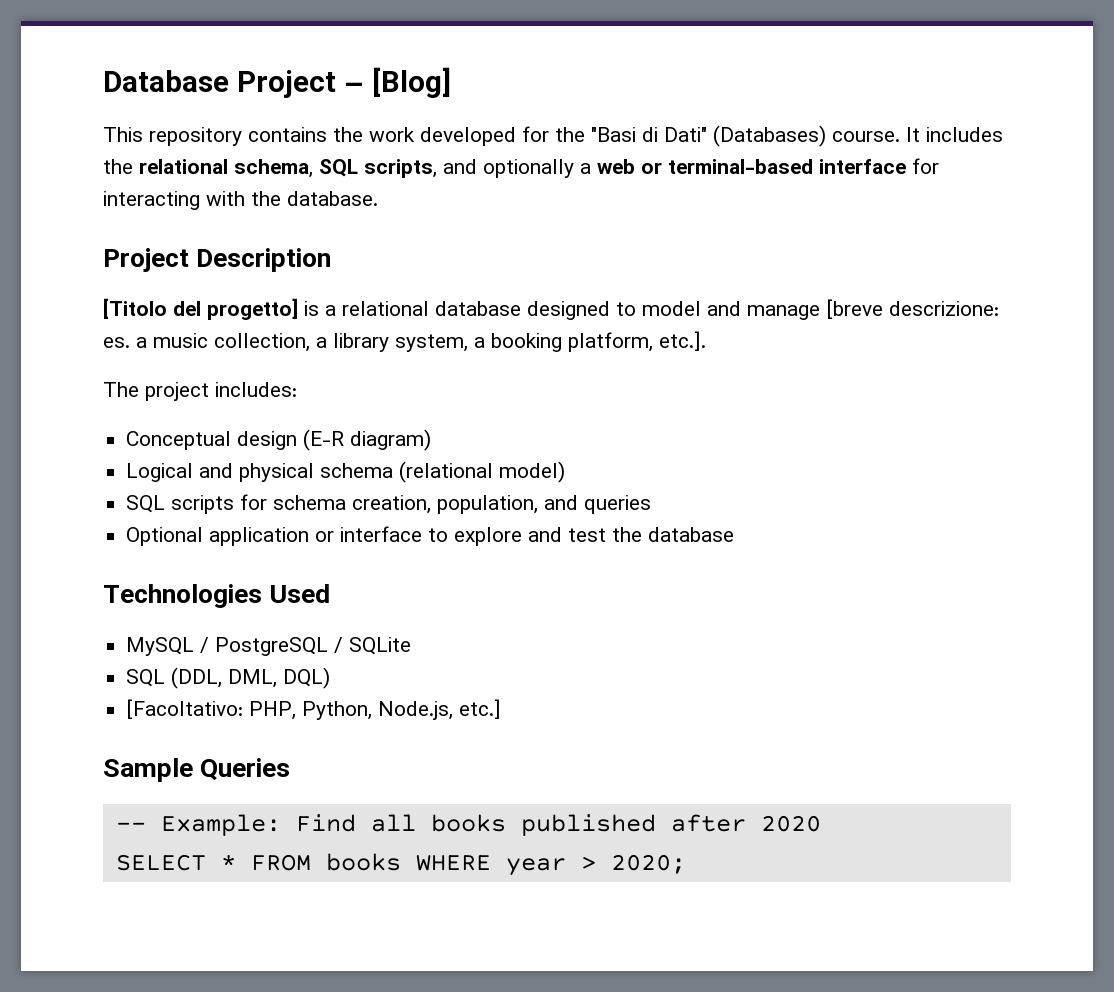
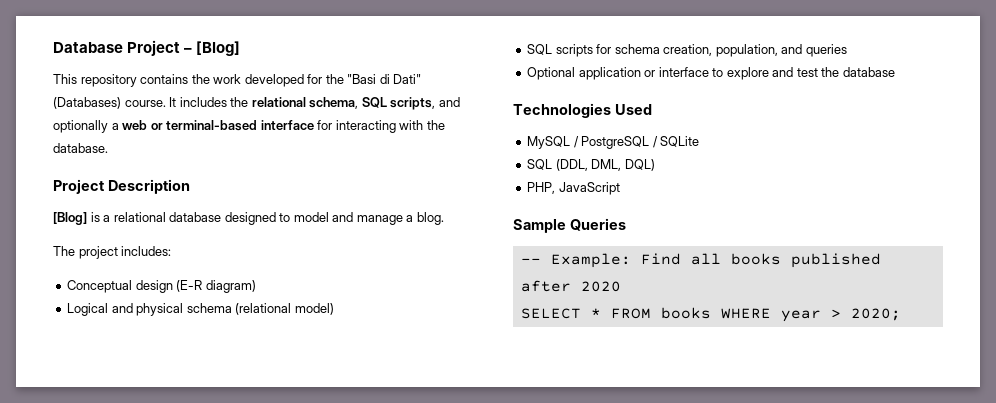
[103,298,298,320] [Titolo del progetto] -> [53,212,87,225] [Blog]
[826,299,999,319] [103,331,706,352] [breve descrizione: es. a music collection, a library system, a booking platform, etc.]. -> [406,212,444,225] a blog.
[126,699,502,720] [Facoltativo: PHP, Python, Node.js, etc.] -> [527,182,620,195] PHP, JavaScript

